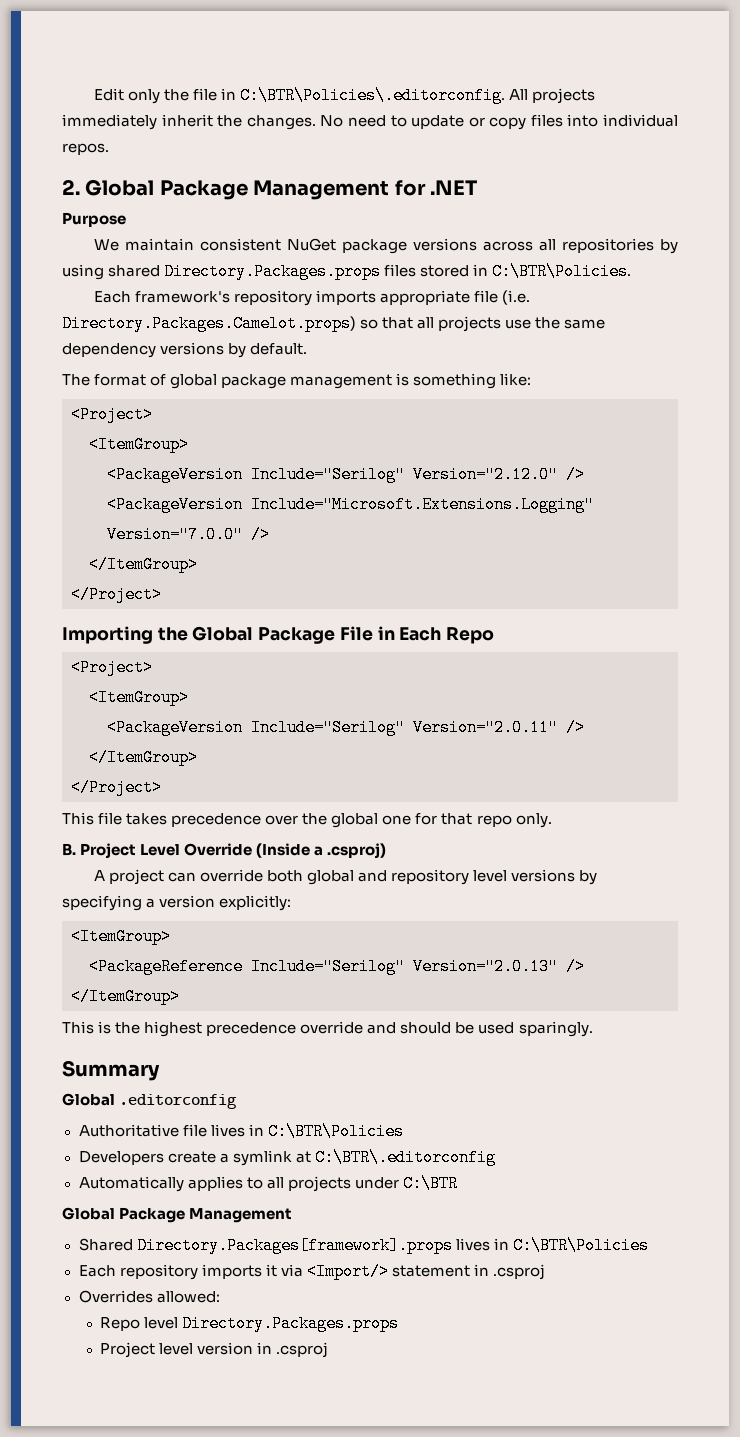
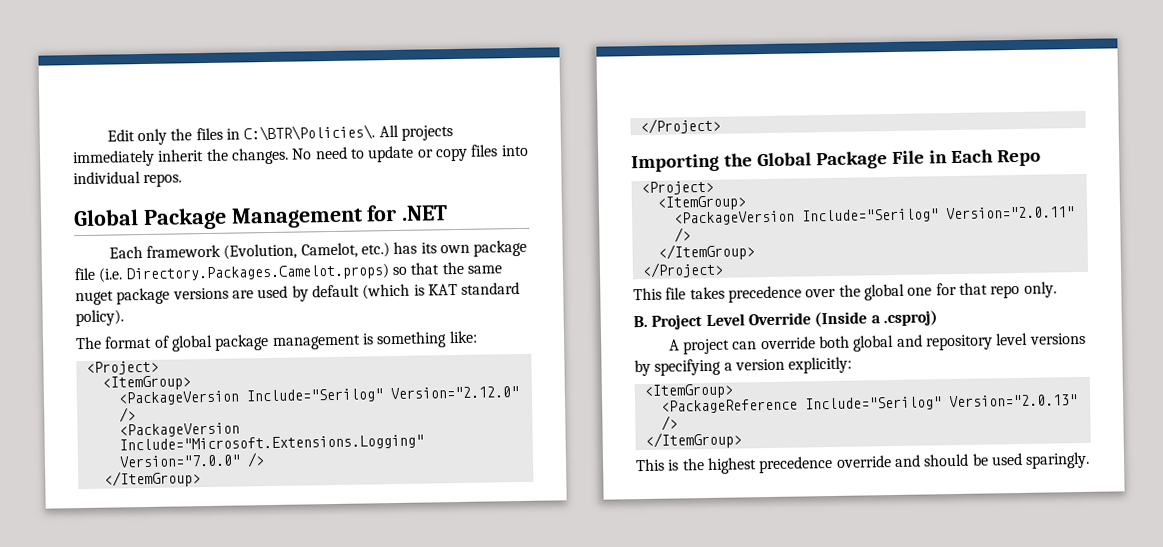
[192,87,505,104] file in C:\BTR\Policies\.editorconfig. -> [195,124,376,142] files in C:\BTR\Policies\.
[62,179,80,195] 2. -> (183, 180) none
[62,212,126,227] [93,238,678,254] [62,263,632,280] [93,290,470,306] Purpose // We maintain consistent NuGet package versions across all repositories by using shared Directory.Packages.props files stored in C:\BTR\Policies. // Each framework's repository imports appropriate -> [108,239,528,260] Each framework (Evolution, Camelot, etc.) has its own package
[417,316,606,332] [62,342,308,358] all projects use the same dependency versions by default. -> [441,261,502,275] [75,281,521,306] [75,309,124,327] the same nuget package versions are used by default (which is KAT standard policy).
[62,1060,160,1081] [62,1093,238,1109] [78,1123,404,1140] [78,1149,496,1166] [78,1175,458,1192] [62,1207,293,1223] [78,1237,649,1254] [78,1263,545,1280] [78,1290,220,1303] [100,1315,400,1332] [100,1342,329,1358] // Summary // Global .editorconfig // Authoritative file lives in C:\BTR\Policies // Developers create a symlink at C:\BTR\.editorconfig // Automatically applies to all projects under C:\BTR // Global Package Management // Shared Directory.Packages[framework].props lives in C:\BTR\Policies // Each repository imports it via <Import/> statement in .csproj // Overrides allowed: // Repo level Directory.Packages.props // Project level version in .csproj -> (1091, 460) none

